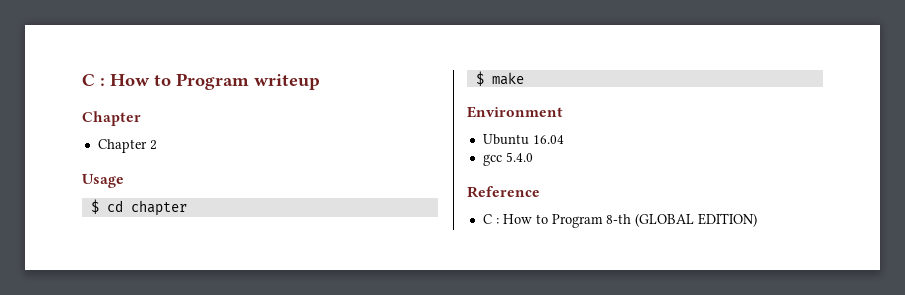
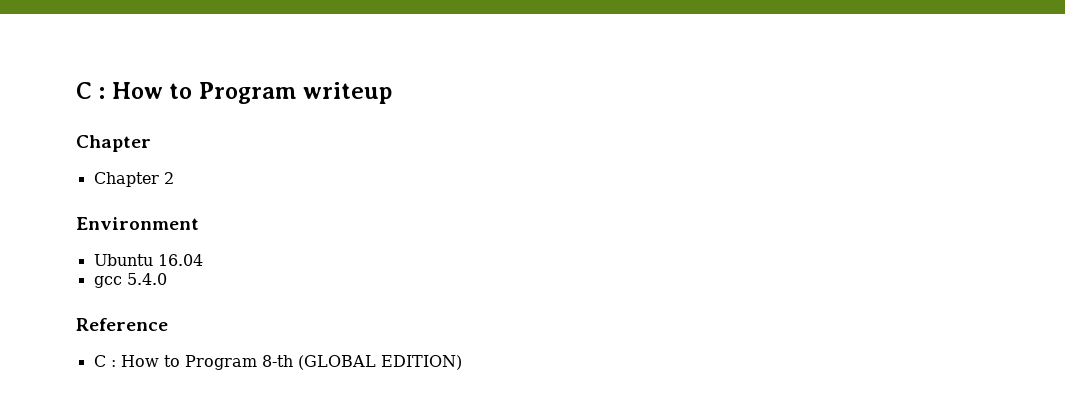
[82,174,124,188] [90,199,187,216] [475,71,524,86] // Usage // $ cd chapter // $ make -> (174, 178) none

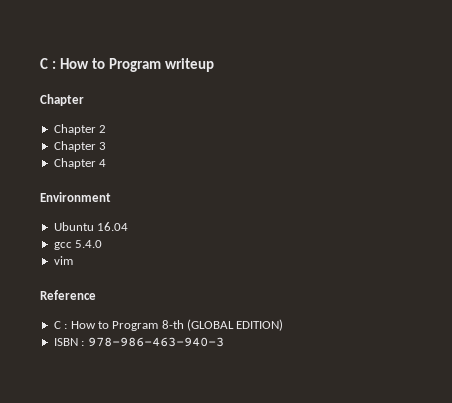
(174, 178) none -> [53,141,107,152] [53,158,107,169] // Chapter 3 // Chapter 4
(167, 279) none -> [53,256,73,265] // vim
(462, 362) none -> [53,337,224,347] // ISBN : 978-986-463-940-3

